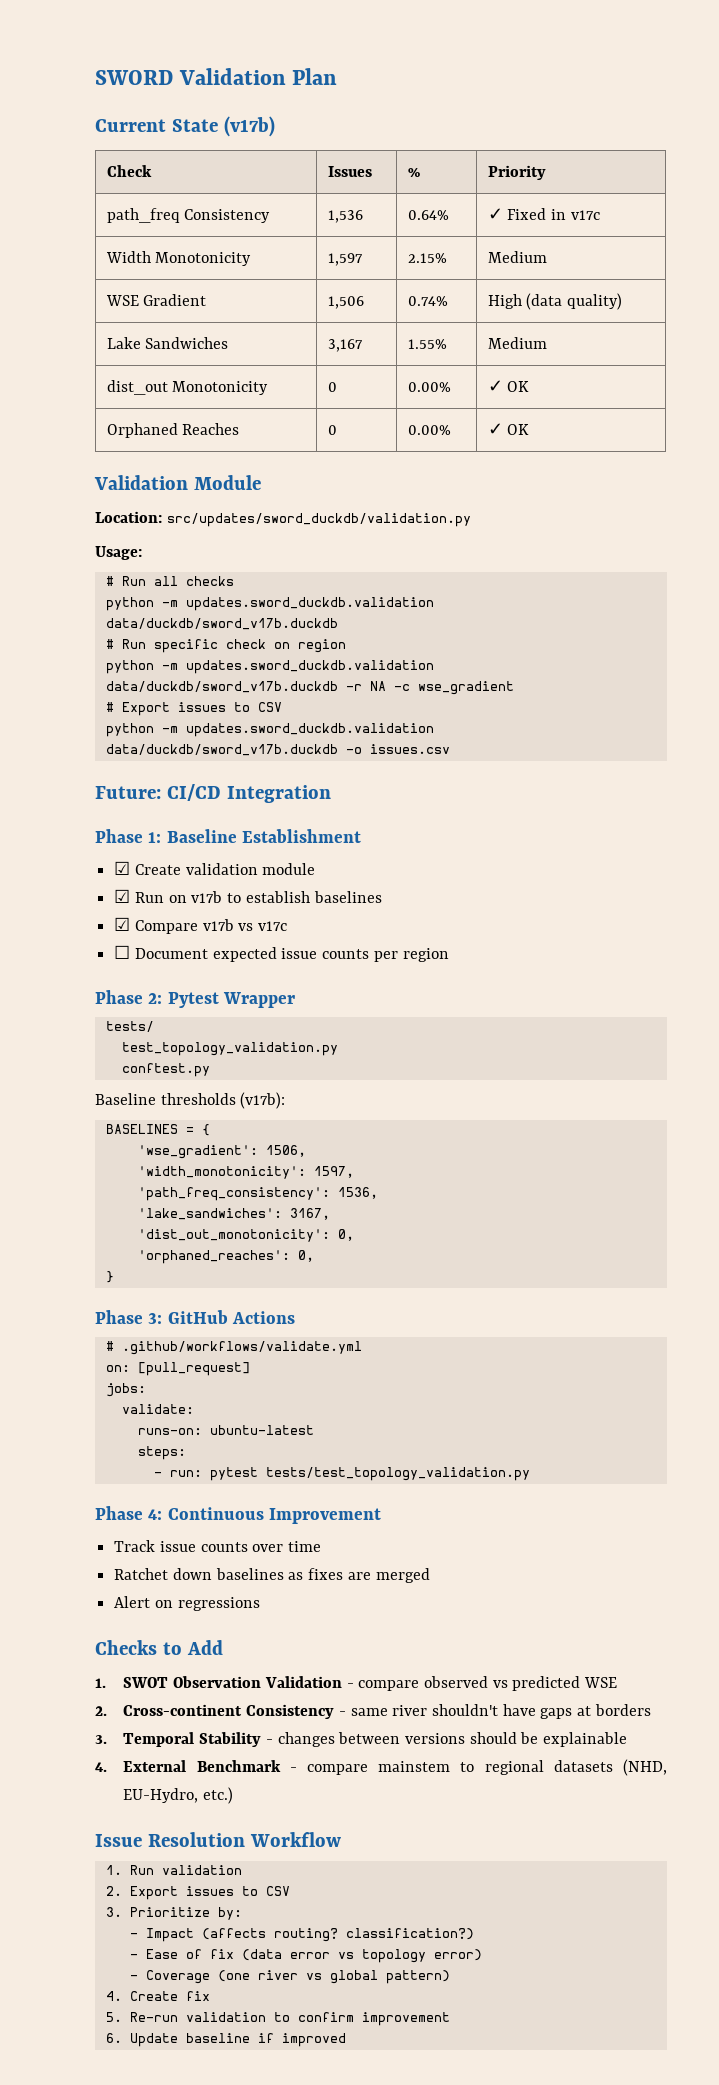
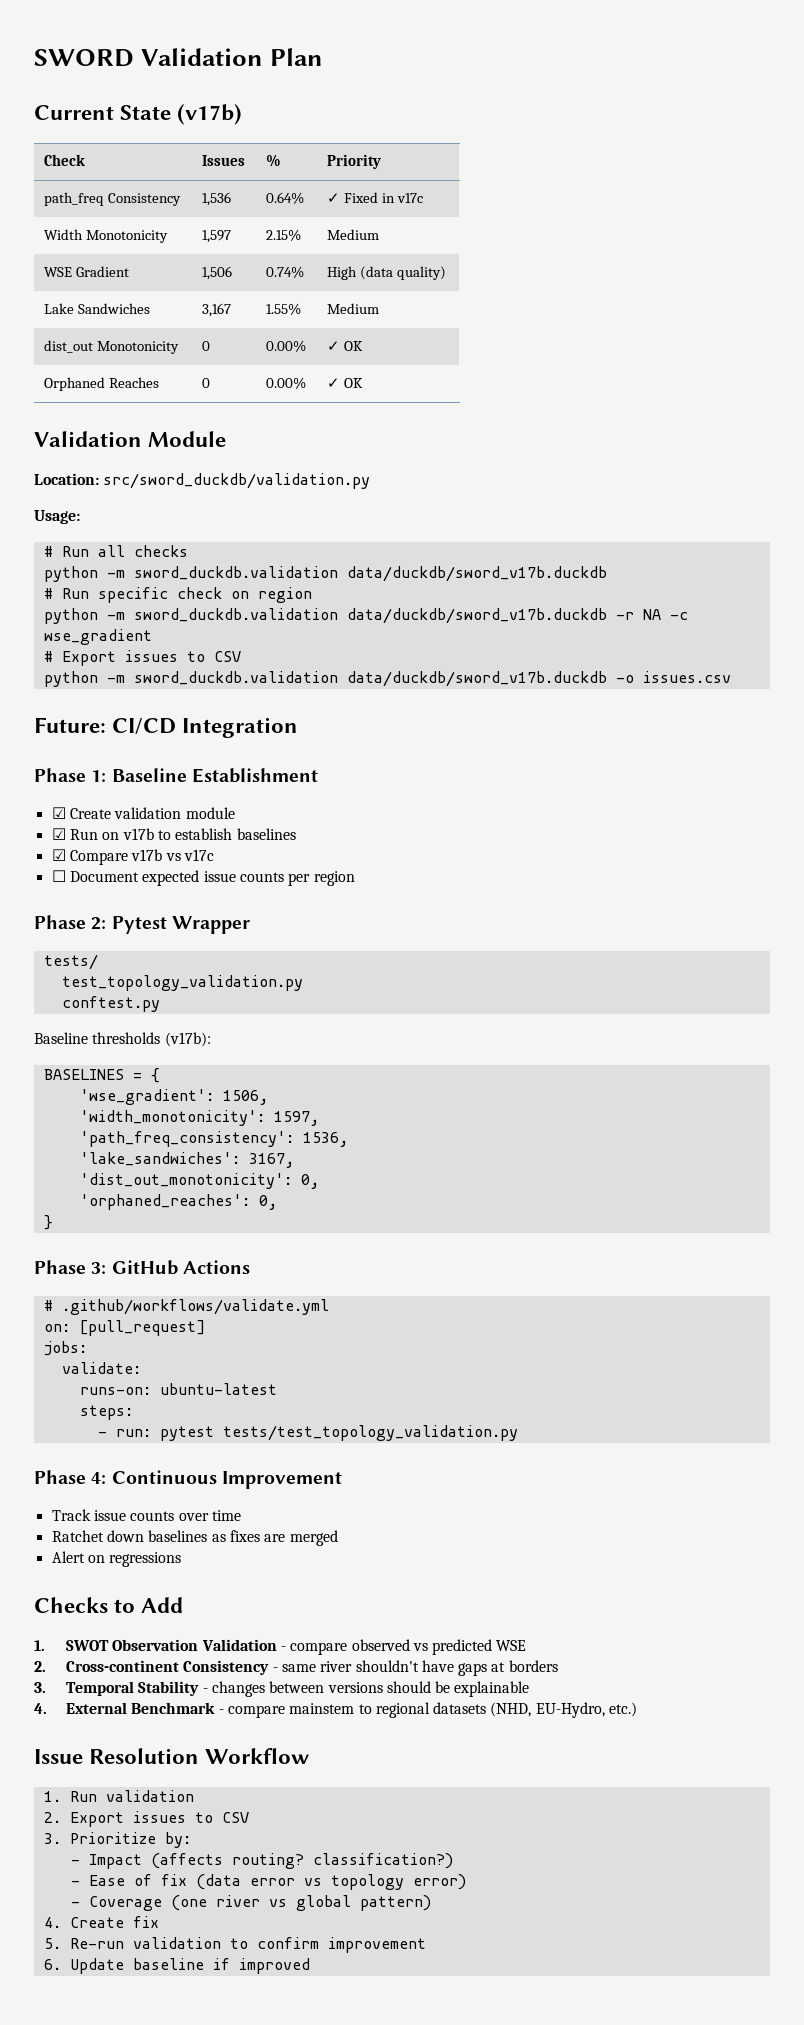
[166,513,471,527] src/updates/sword_duckdb/validation.py -> [103,473,371,489] src/sword_duckdb/validation.py
[185,597,434,611] updates.sword_duckdb.validation -> [133,566,338,580] sword_duckdb.validation
[185,660,434,674] updates.sword_duckdb.validation -> [133,608,338,622] sword_duckdb.validation
[185,723,434,737] updates.sword_duckdb.validation -> [133,671,338,685] sword_duckdb.validation

